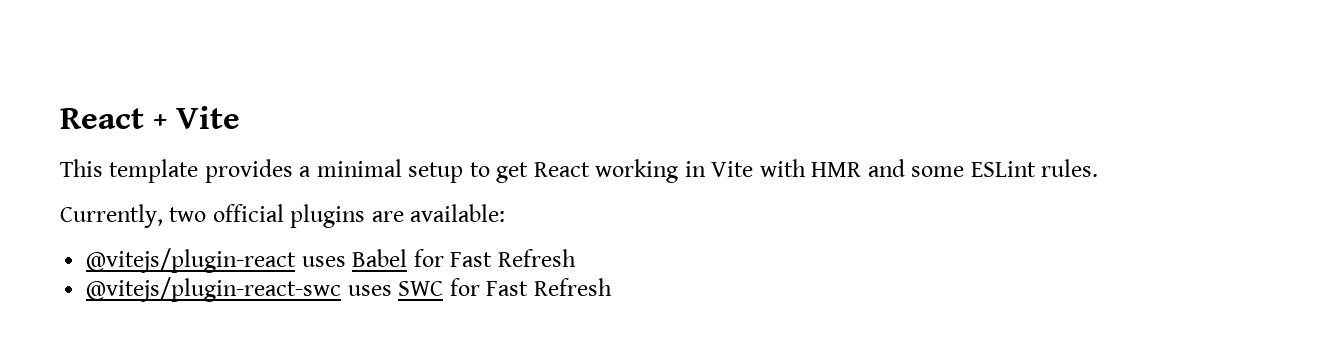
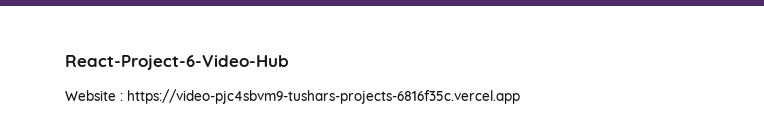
[60,106,241,129] [60,159,1099,183] [60,204,506,228] [86,248,576,273] [86,277,612,302] React + Vite // This template provides a minimal setup to get React working in Vite with HMR and some ESLint rules. // Currently, two official plugins are available: // @vitejs/plugin-react uses Babel for Fast Refresh // @vitejs/plugin-react-swc uses SWC for Fast Refresh -> [65,55,289,70] [65,89,520,104] React-Project-6-Video-Hub // Website : https://video-pjc4sbvm9-tushars-projects-6816f35c.vercel.app

